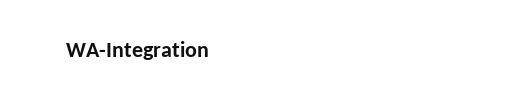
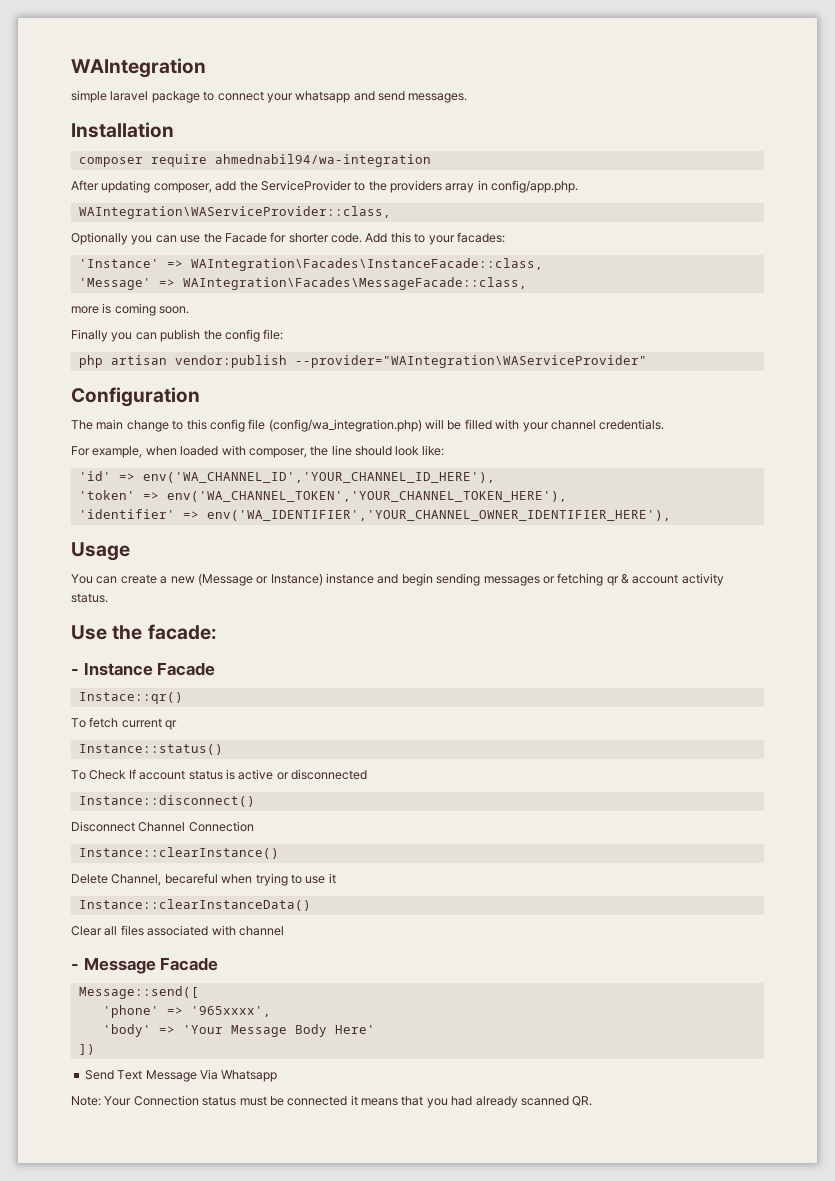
[66,41,209,60] WA-Integration -> [71,58,206,78] [71,90,468,103] [71,122,174,138] [78,154,431,167] [71,180,579,193] [78,206,391,219] [71,232,505,245] [78,258,543,271] [78,277,527,290] [71,303,190,316] [71,329,284,342] [78,355,647,368] [71,387,200,407] [71,419,665,432] [71,445,444,458] [78,471,495,483] [78,490,567,502] [78,509,671,521] [71,542,130,561] [71,573,724,586] [71,593,108,603] [71,624,217,640] [71,662,216,676] [78,692,183,704] [71,717,178,730] [78,744,223,755] [71,769,367,780] [78,795,255,807] [71,821,254,832] [78,847,279,859] [71,873,336,886] [78,899,311,911] [71,925,284,936] [71,957,219,974] [78,986,199,999] [102,1005,271,1018] [102,1024,375,1037] [78,1044,95,1055] [84,1069,278,1082] [71,1095,593,1108] WAIntegration // simple laravel package to connect your whatsapp and send messages. // Installation // composer require ahmednabil94/wa-integration // After updating composer, add the ServiceProvider to the providers array in config/app.php. // WAIntegration\WAServiceProvider::class, // Optionally you can use the Facade for shorter code. Add this to your facades: // 'Instance' => WAIntegration\Facades\InstanceFacade::class, // 'Message' => WAIntegration\Facades\MessageFacade::class, // more is coming soon. // Finally you can publish the config file: // php artisan vendor:publish --provider="WAIntegration\WAServiceProvider" // Configuration // The main change to this config file (config/wa_integration.php) will be filled with your channel credentials. // For example, when loaded with composer, the line should look like: // 'id' => env('WA_CHANNEL_ID','YOUR_CHANNEL_ID_HERE'), // 'token' => env('WA_CHANNEL_TOKEN','YOUR_CHANNEL_TOKEN_HERE'), // 'identifier' => env('WA_IDENTIFIER','YOUR_CHANNEL_OWNER_IDENTIFIER_HERE'), // Usage // You can create a new (Message or Instance) instance and begin sending messages or fetching qr & account activity status. // Use the facade: // - Instance Facade // Instace::qr() // To fetch current qr // Instance::status() // To Check If account status is active or disconnected // Instance::disconnect() // Disconnect Channel Connection // Instance::clearInstance() // Delete Channel, becareful when trying to use it // Instance::clearInstanceData() // Clear all files associated with channel // - Message Facade // Message::send([ // 'phone' => '965xxxx', // 'body' => 'Your Message Body Here' // ]) // Send Text Message Via Whatsapp // Note: Your Connection status must be connected it means that you had already scanned QR.

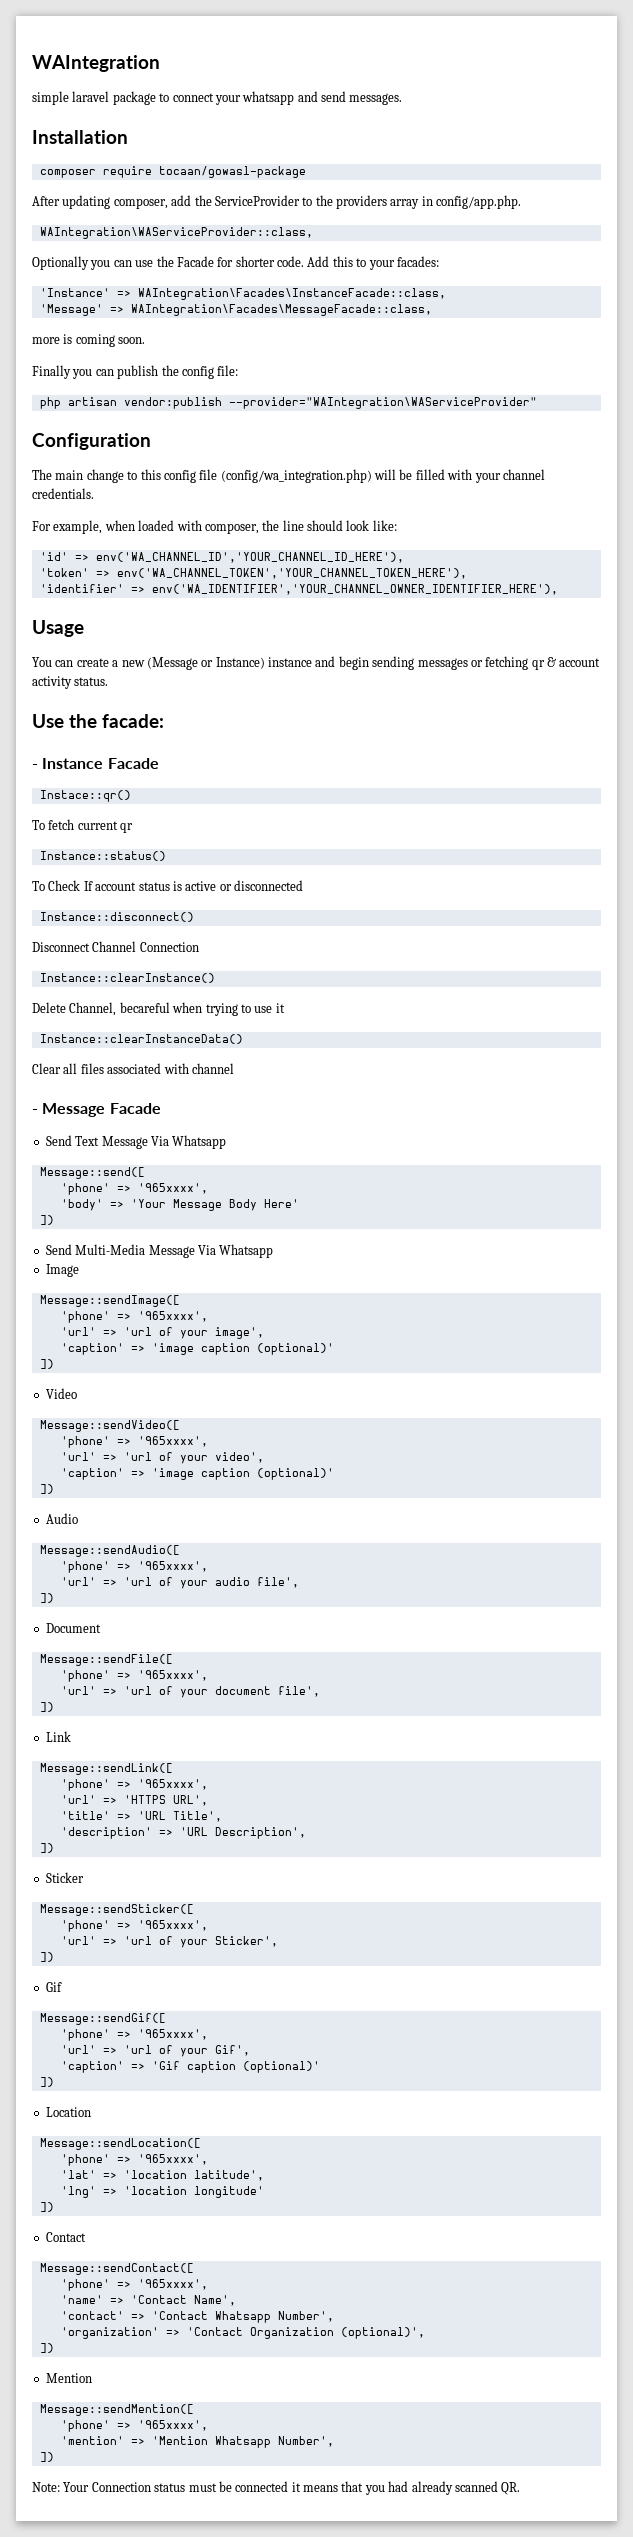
[214,154,431,167] ahmednabil94/wa-integration -> [158,166,306,178] tocaan/gowasl-package
(219, 964) none -> [45,1135,227,1149] // Send Text Message Via Whatsapp
[117,1069,278,1082] Text Message Via Whatsapp -> [75,1244,274,1258] [45,1264,79,1277] [39,1295,180,1307] [60,1311,208,1323] [60,1327,264,1339] [60,1343,334,1355] [39,1359,54,1369] [45,1388,77,1399] [39,1420,180,1432] [60,1436,208,1448] [60,1452,264,1464] [60,1468,334,1480] [39,1484,54,1494] [45,1513,78,1524] [39,1545,180,1557] [60,1561,208,1573] [60,1577,299,1589] [39,1593,54,1603] [45,1623,101,1633] [39,1654,173,1666] [60,1670,208,1682] [60,1686,320,1698] [39,1702,54,1712] [45,1731,71,1742] [39,1763,173,1775] [60,1779,208,1791] [60,1795,208,1806] [60,1811,222,1822] [60,1827,306,1839] [39,1843,54,1853] [45,1872,84,1883] [39,1904,194,1916] [60,1920,208,1932] [60,1936,278,1948] [39,1952,54,1962] [45,1982,62,1992] [39,2013,166,2025] [60,2029,208,2041] [60,2045,250,2057] [60,2061,320,2073] [39,2077,54,2087] [45,2107,91,2117] [39,2138,201,2150] [60,2154,208,2166] [60,2170,264,2181] [60,2186,264,2198] [39,2202,54,2212] [45,2232,86,2242] [39,2263,194,2275] [60,2279,208,2291] [60,2295,236,2306] [60,2311,334,2323] [60,2327,425,2339] [39,2343,54,2353] [45,2373,92,2383] [39,2404,194,2416] [60,2420,208,2432] [60,2436,334,2448] [39,2452,54,2462] Multi-Media Message Via Whatsapp // Image // Message::sendImage([ // 'phone' => '965xxxx', // 'url' => 'url of your image', // 'caption' => 'image caption (optional)' // ]) // Video // Message::sendVideo([ // 'phone' => '965xxxx', // 'url' => 'url of your video', // 'caption' => 'image caption (optional)' // ]) // Audio // Message::sendAudio([ // 'phone' => '965xxxx', // 'url' => 'url of your audio file', // ]) // Document // Message::sendFile([ // 'phone' => '965xxxx', // 'url' => 'url of your document file', // ]) // Link // Message::sendLink([ // 'phone' => '965xxxx', // 'url' => 'HTTPS URL', // 'title' => 'URL Title', // 'description' => 'URL Description', // ]) // Sticker // Message::sendSticker([ // 'phone' => '965xxxx', // 'url' => 'url of your Sticker', // ]) // Gif // Message::sendGif([ // 'phone' => '965xxxx', // 'url' => 'url of your Gif', // 'caption' => 'Gif caption (optional)' // ]) // Location // Message::sendLocation([ // 'phone' => '965xxxx', // 'lat' => 'location latitude', // 'lng' => 'location longitude' // ]) // Contact // Message::sendContact([ // 'phone' => '965xxxx', // 'name' => 'Contact Name', // 'contact' => 'Contact Whatsapp Number', // 'organization' => 'Contact Organization (optional)', // ]) // Mention // Message::sendMention([ // 'phone' => '965xxxx', // 'mention' => 'Mention Whatsapp Number', // ])

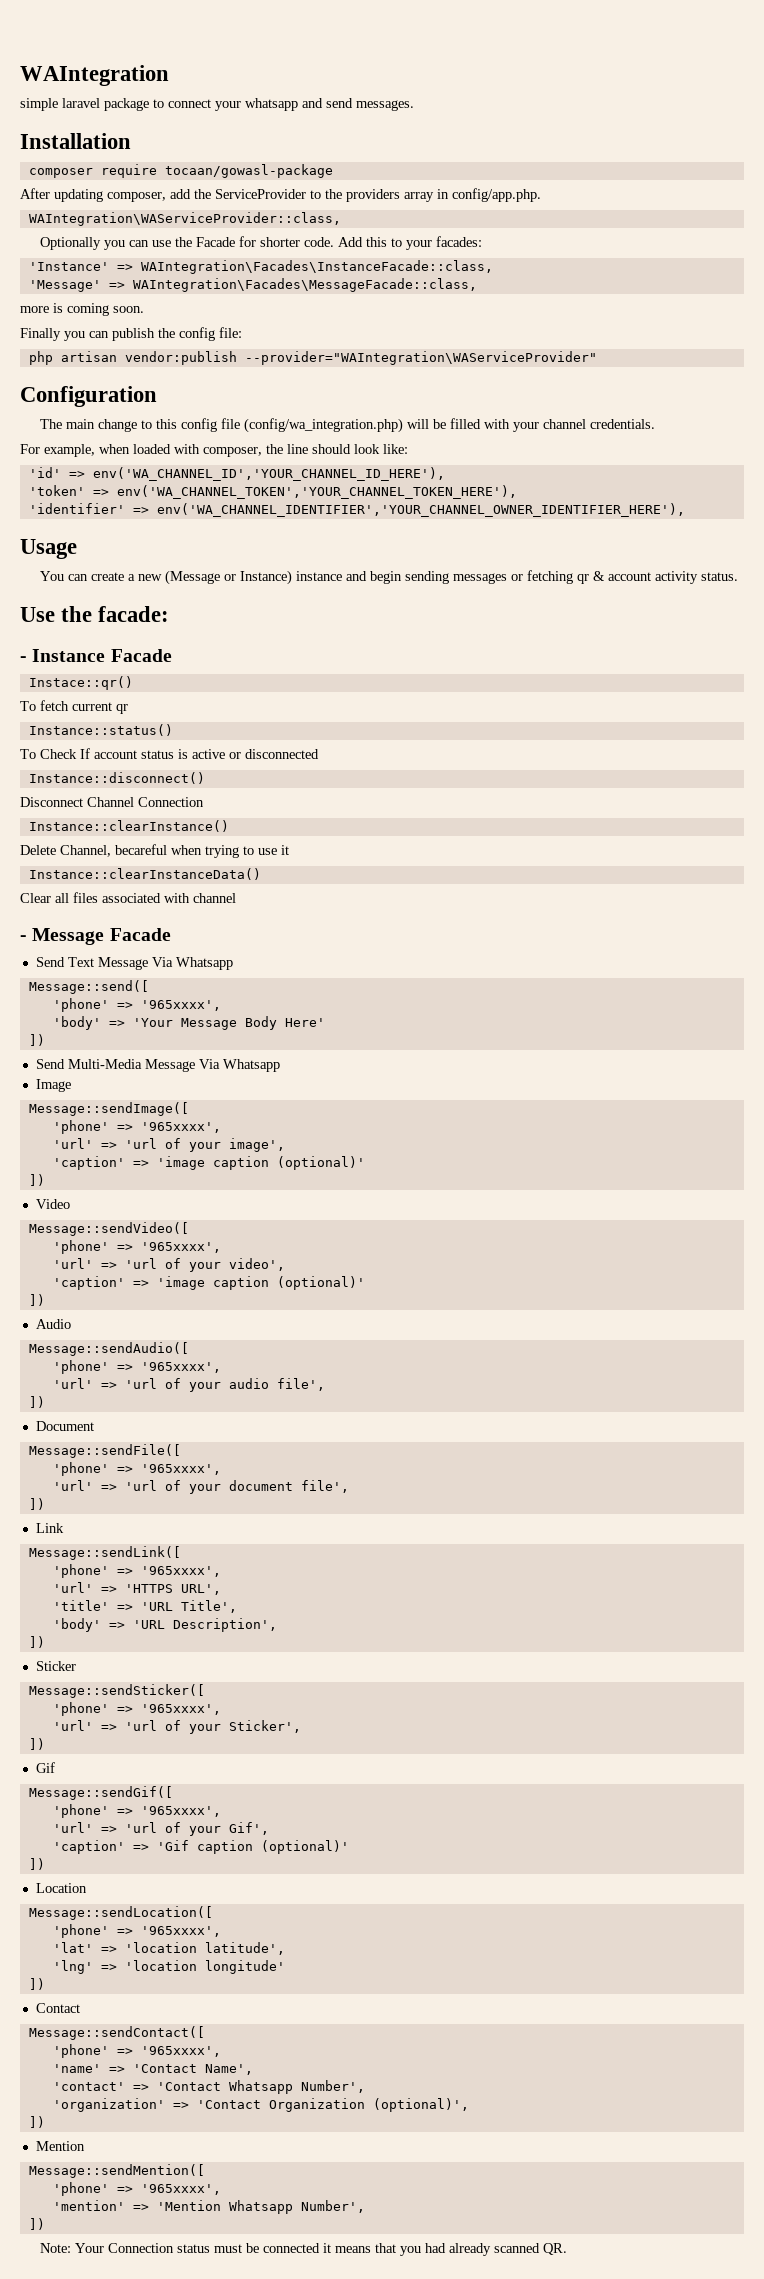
[151,584,558,595] env('WA_IDENTIFIER','YOUR_CHANNEL_OWNER_IDENTIFIER_HERE'), -> [156,503,685,517] env('WA_CHANNEL_IDENTIFIER','YOUR_CHANNEL_OWNER_IDENTIFIER_HERE'),
[60,1827,152,1839] 'description' -> [52,1618,101,1632] 'body'

